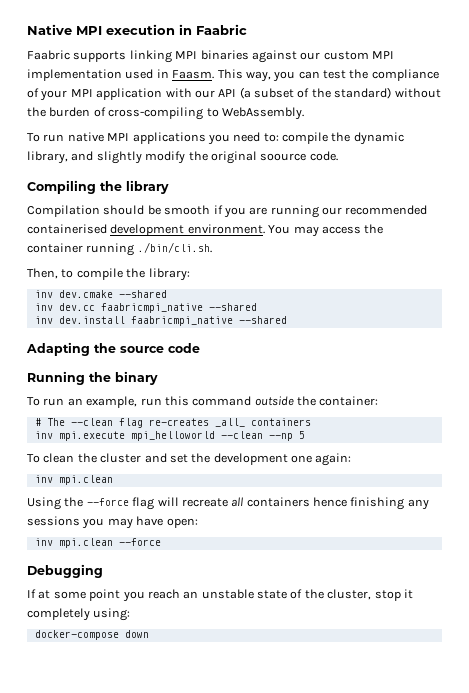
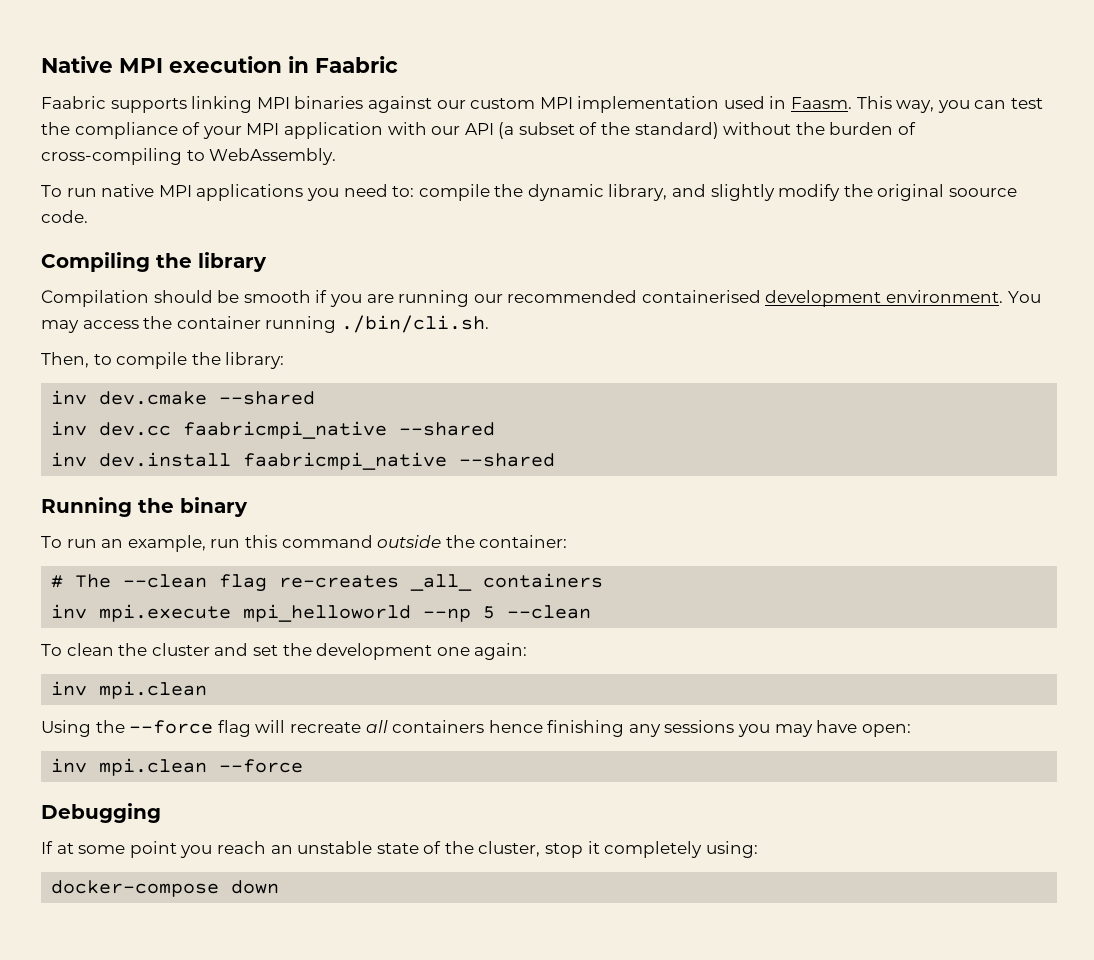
[26,342,200,356] // Adapting the source code -> (556, 460) none
[220,431,263,439] --clean -> (412, 613) none
(305, 435) none -> [507,605,592,619] --clean

